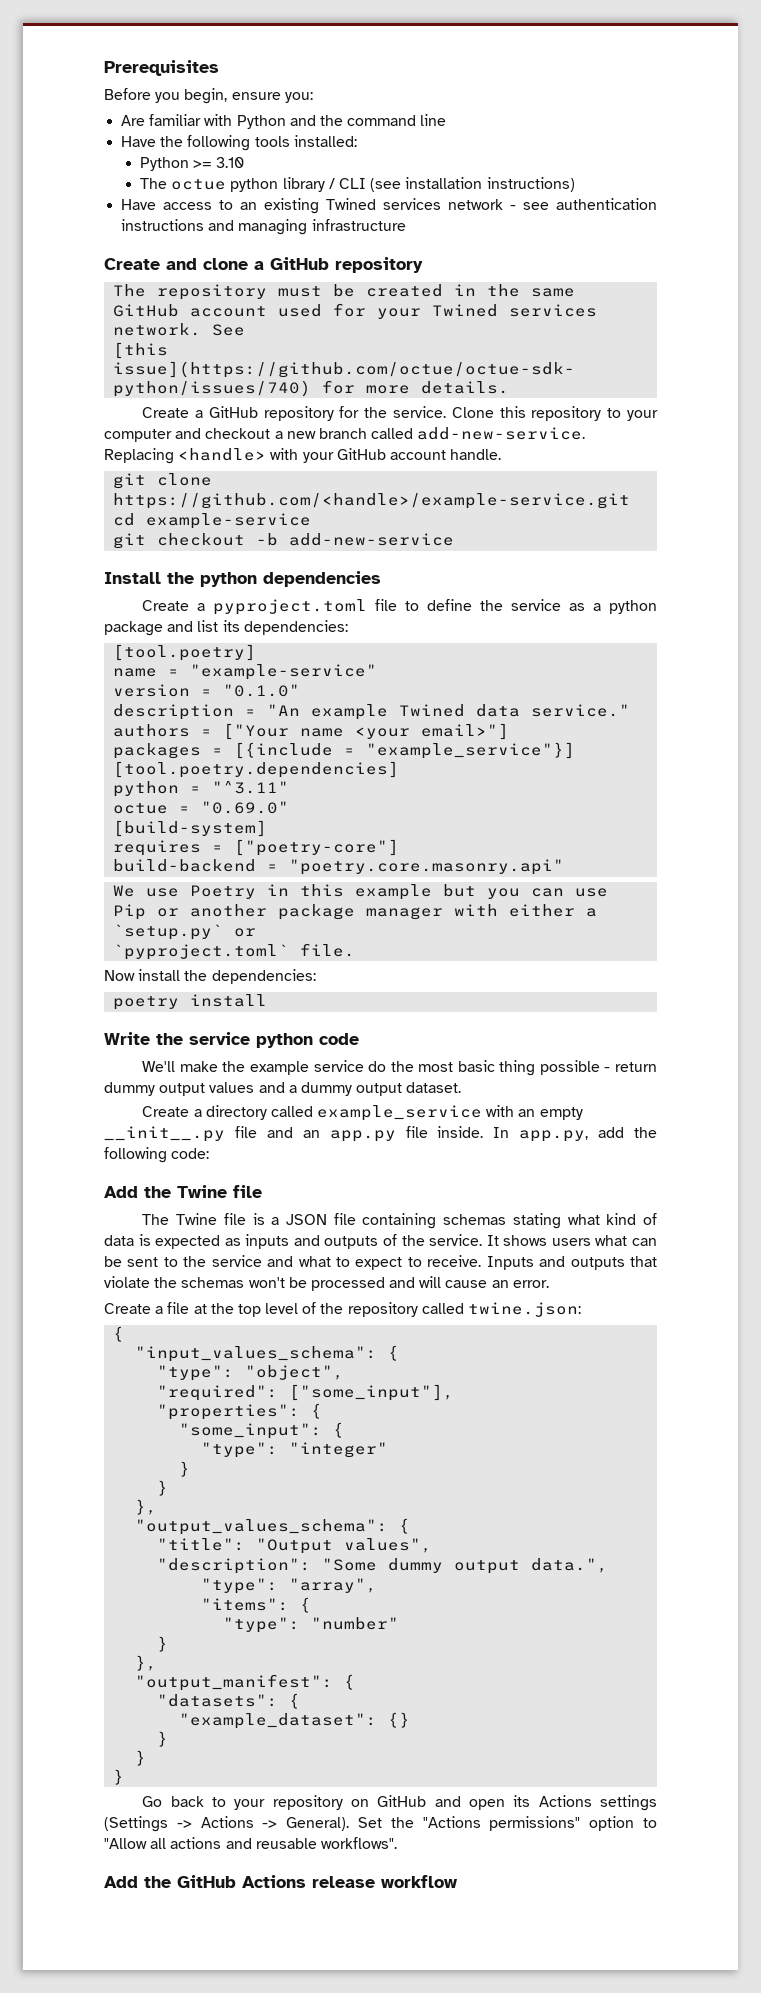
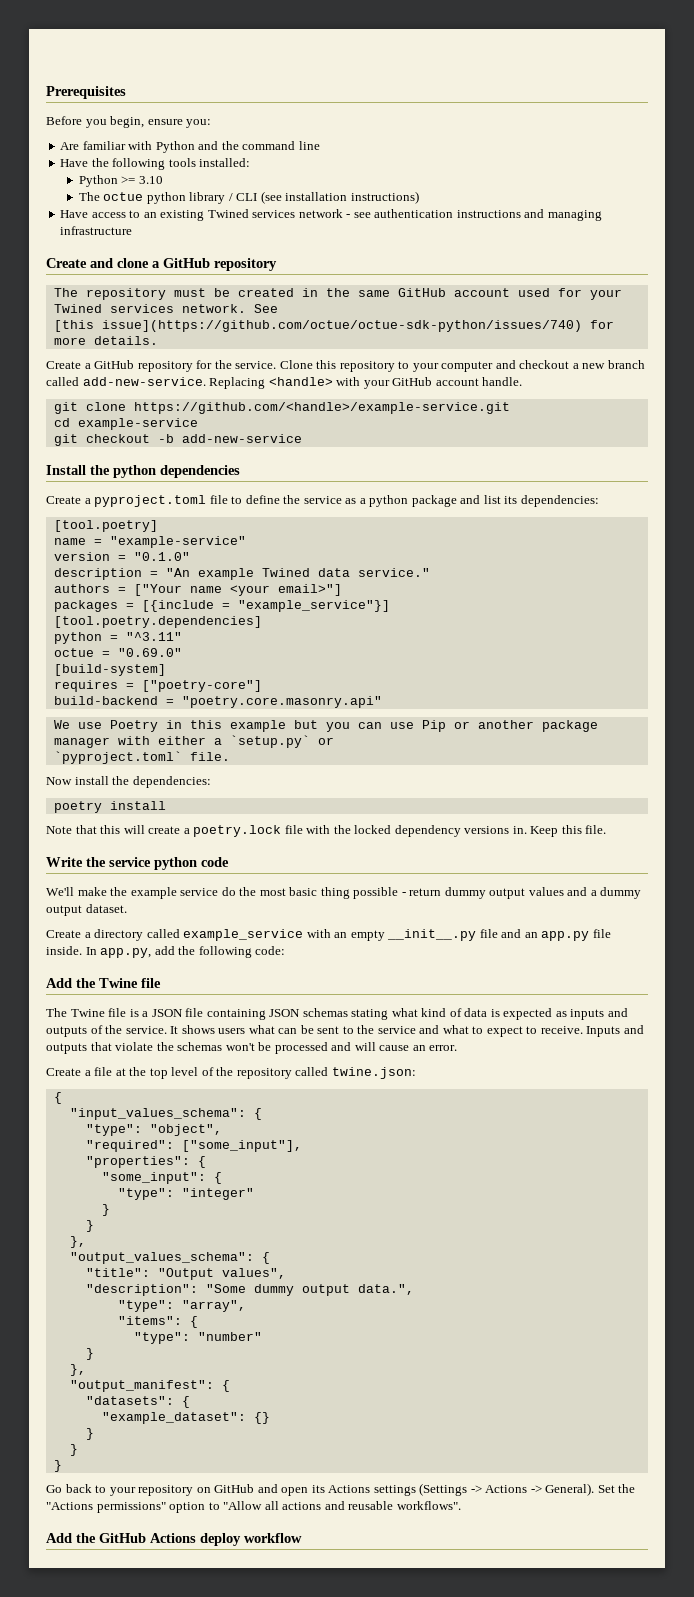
(268, 1000) none -> [46,825,607,837] // Note that this will create a poetry.lock file with the locked dependency versions in. Keep this file.
(437, 1221) none -> [269,1009,301,1017] JSON
[312,1876,375,1888] release -> [200,1533,241,1546] deploy

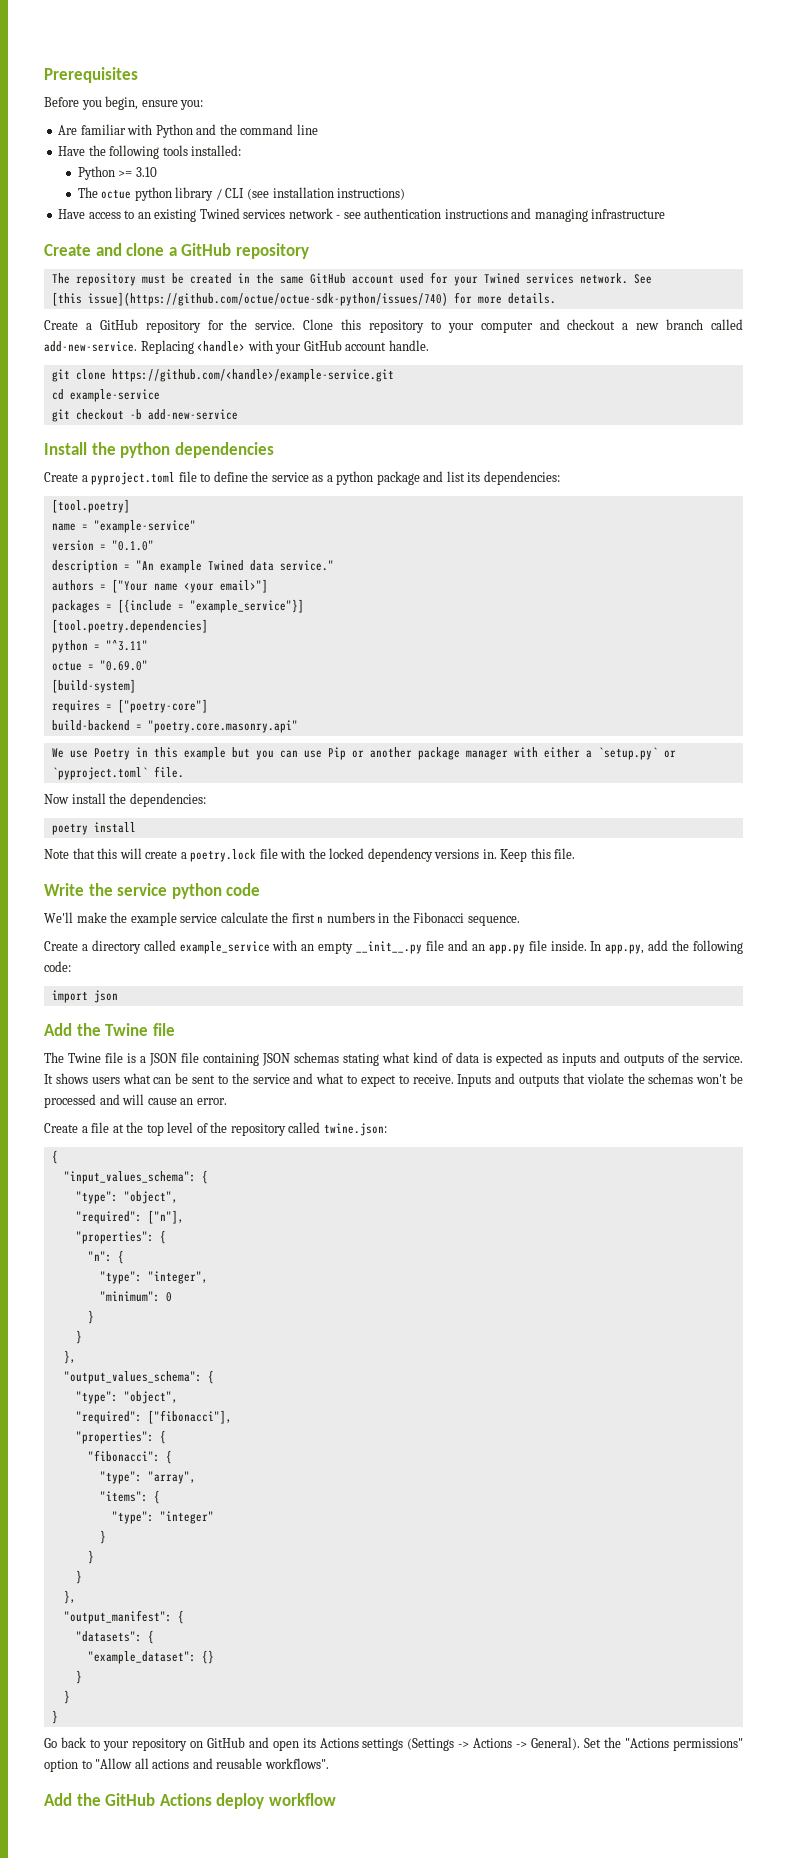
[221,887,642,899] [46,904,127,916] do the most basic thing possible - return dummy output values and a dummy output dataset. -> [220,912,520,926] calculate the first n numbers in the Fibonacci sequence.
(286, 950) none -> [51,990,118,1003] // import json
[181,1140,302,1152] [85,1156,206,1168] [101,1172,222,1184] [117,1188,254,1200] ["some_input"], // "properties": { // "some_input": { // "type": "integer" -> [147,1210,184,1224] [75,1230,166,1244] [87,1250,124,1264] [99,1271,208,1284] [99,1291,172,1302] ["n"], // "properties": { // "n": { // "type": "integer", // "minimum": 0
[85,1268,286,1280] [85,1284,414,1296] "title": "Output values", // "description": "Some dummy output data.", -> [75,1391,178,1404] [75,1410,232,1424] [75,1430,166,1444] [87,1450,172,1464] "type": "object", // "required": ["fibonacci"], // "properties": { // "fibonacci": {
[197,1332,262,1341] "number" -> [159,1511,214,1524] [99,1530,106,1544] [87,1550,94,1564] "integer" // } // }

